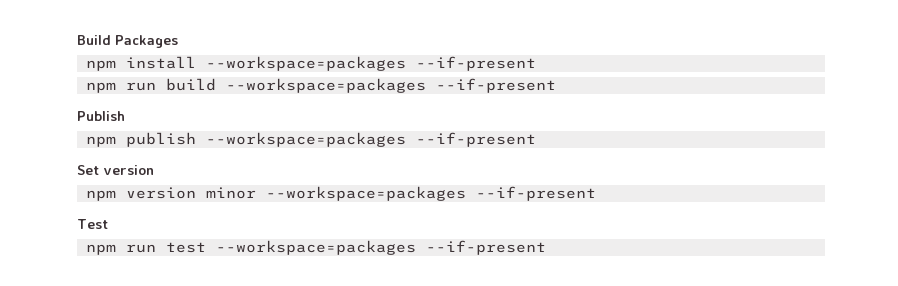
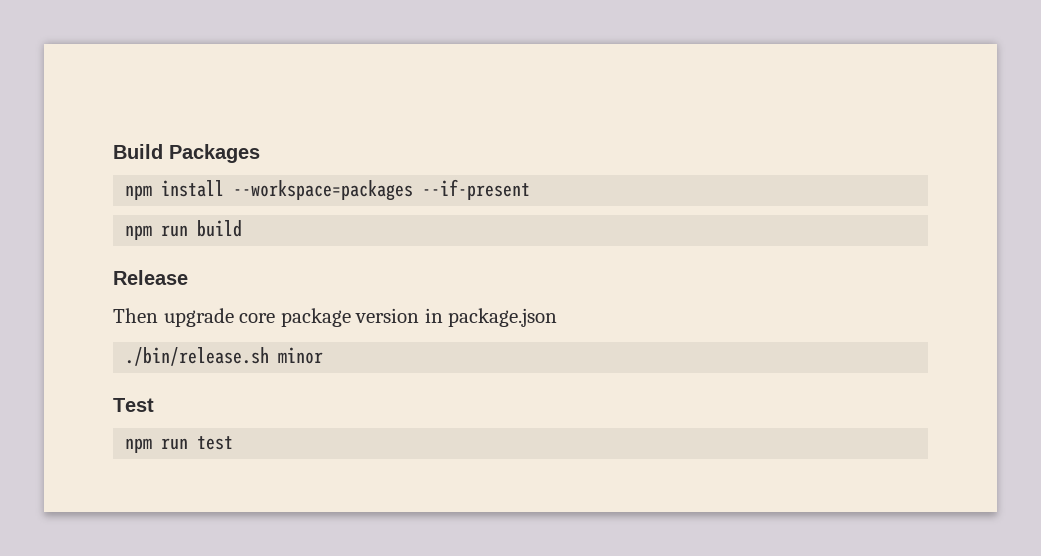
[225,78,556,93] [77,111,125,121] [85,132,536,147] [77,165,154,175] [85,187,196,201] --workspace=packages --if-present // Publish // npm publish --workspace=packages --if-present // Set version // npm version -> [113,270,188,285] [113,308,558,327] [125,347,270,366] // Release // Then upgrade core package version in package.json // ./bin/release.sh
[265,186,596,201] --workspace=packages --if-present -> (324, 355) none
[215,240,546,255] --workspace=packages --if-present -> (234, 443) none

